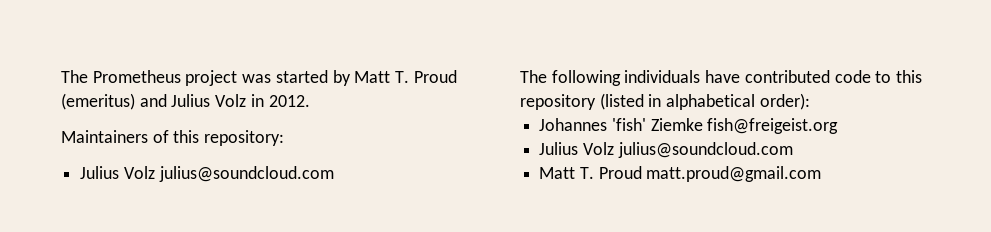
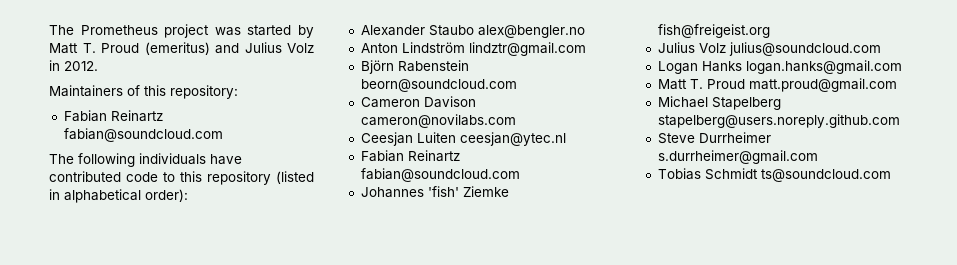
[80,166,334,182] Julius Volz julius@soundcloud.com -> [63,110,163,122] [63,128,223,142] Fabian Reinartz fabian@soundcloud.com
(810, 101) none -> [360,25,585,38] [360,42,586,56] [360,60,469,74] [360,79,517,92] [360,96,476,108] [360,114,516,128] [360,132,566,146] [360,150,460,162] [360,168,520,182] // Alexander Staubo alex@bengler.no // Anton Lindström lindztr@gmail.com // Björn Rabenstein beorn@soundcloud.com // Cameron Davison cameron@novilabs.com // Ceesjan Luiten ceesjan@ytec.nl // Fabian Reinartz fabian@soundcloud.com
(793, 150) none -> [657,60,902,74] // Logan Hanks logan.hanks@gmail.com
(822, 174) none -> [657,96,781,110] [657,114,900,128] [657,132,771,144] [657,150,818,164] [657,168,891,182] // Michael Stapelberg stapelberg@users.noreply.github.com // Steve Durrheimer s.durrheimer@gmail.com // Tobias Schmidt ts@soundcloud.com

